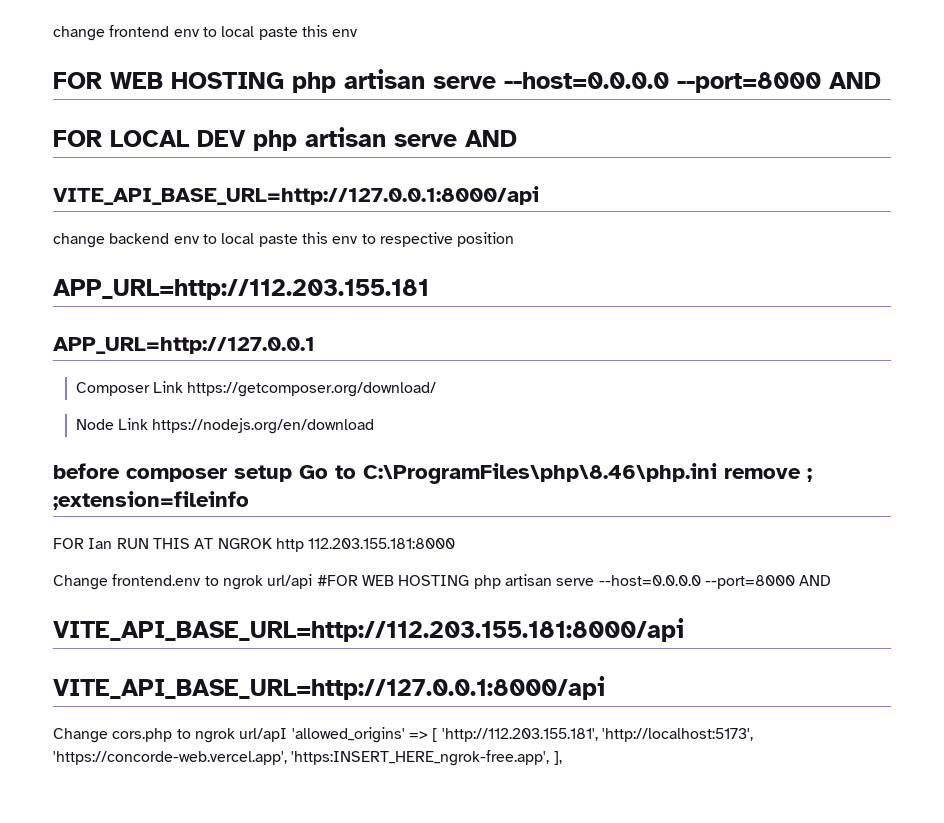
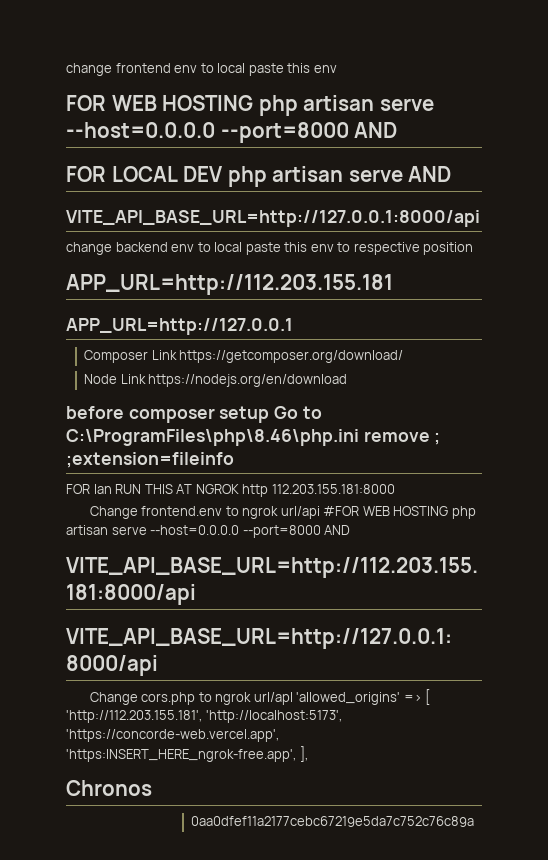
(562, 758) none -> [66,780,152,796] [190,816,474,827] // Chronos // 0aa0dfef11a2177cebc67219e5da7c752c76c89a

